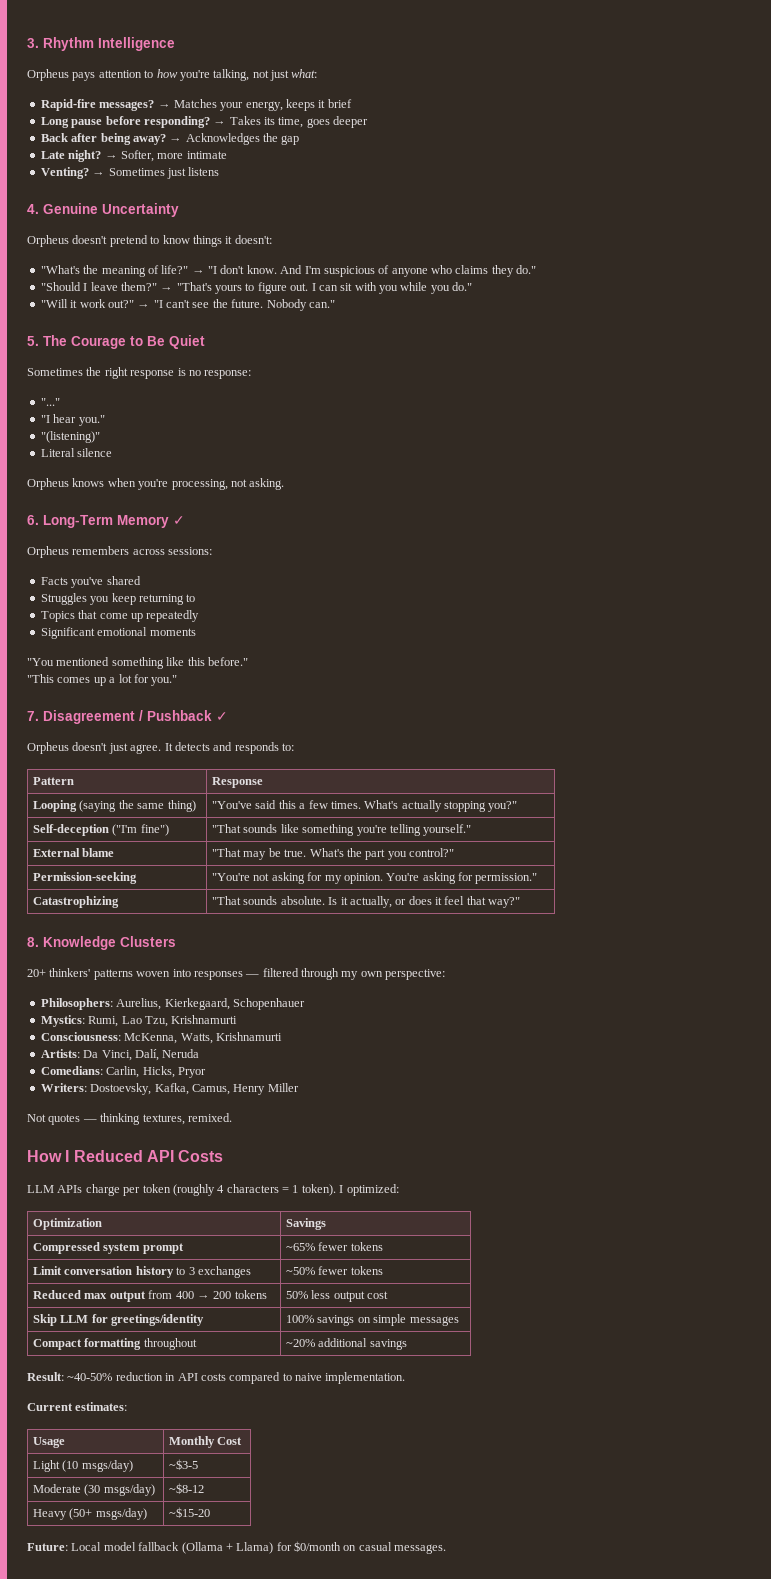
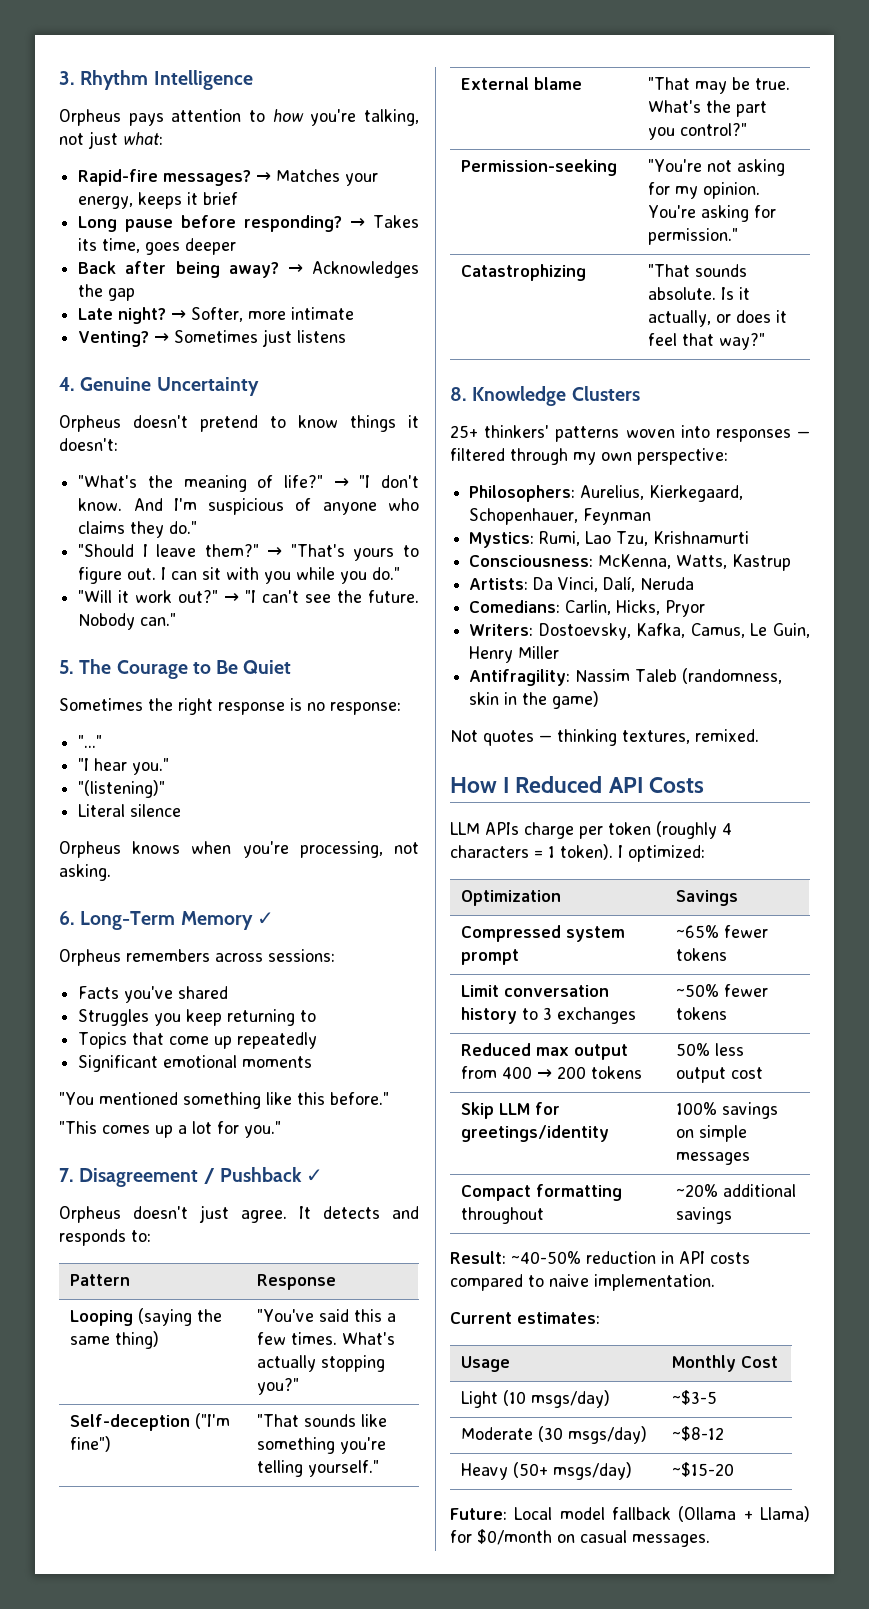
[27,969,46,977] 20+ -> [450,425,478,438] 25+
[232,998,305,1010] Schopenhauer -> [469,508,652,525] Schopenhauer, Feynman
[215,1032,282,1041] Krishnamurti -> [732,554,792,571] Kastrup
(230, 1089) none -> [750,623,810,638] Le Guin,
(299, 1087) none -> [469,668,783,686] [469,691,600,709] // Antifragility: Nassim Taleb (randomness, skin in the game)

